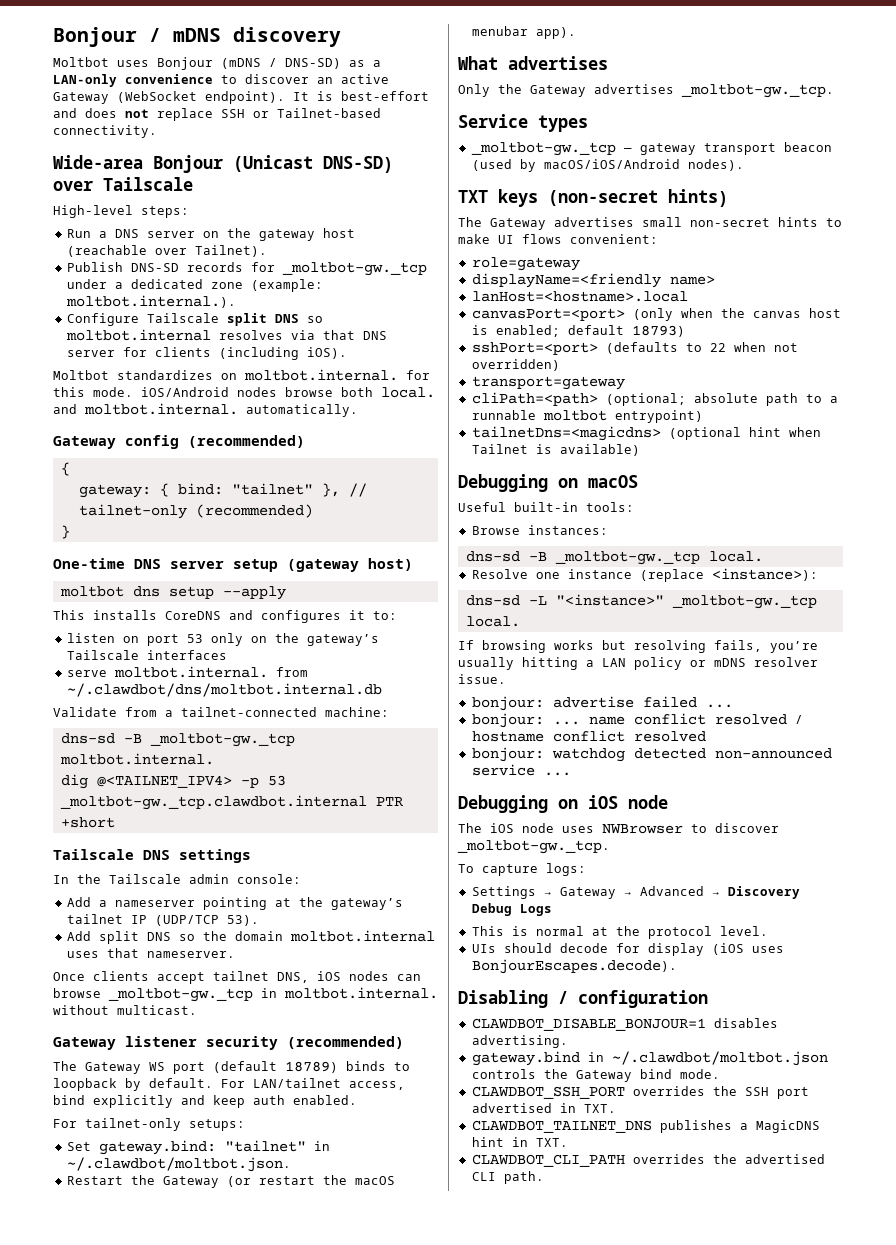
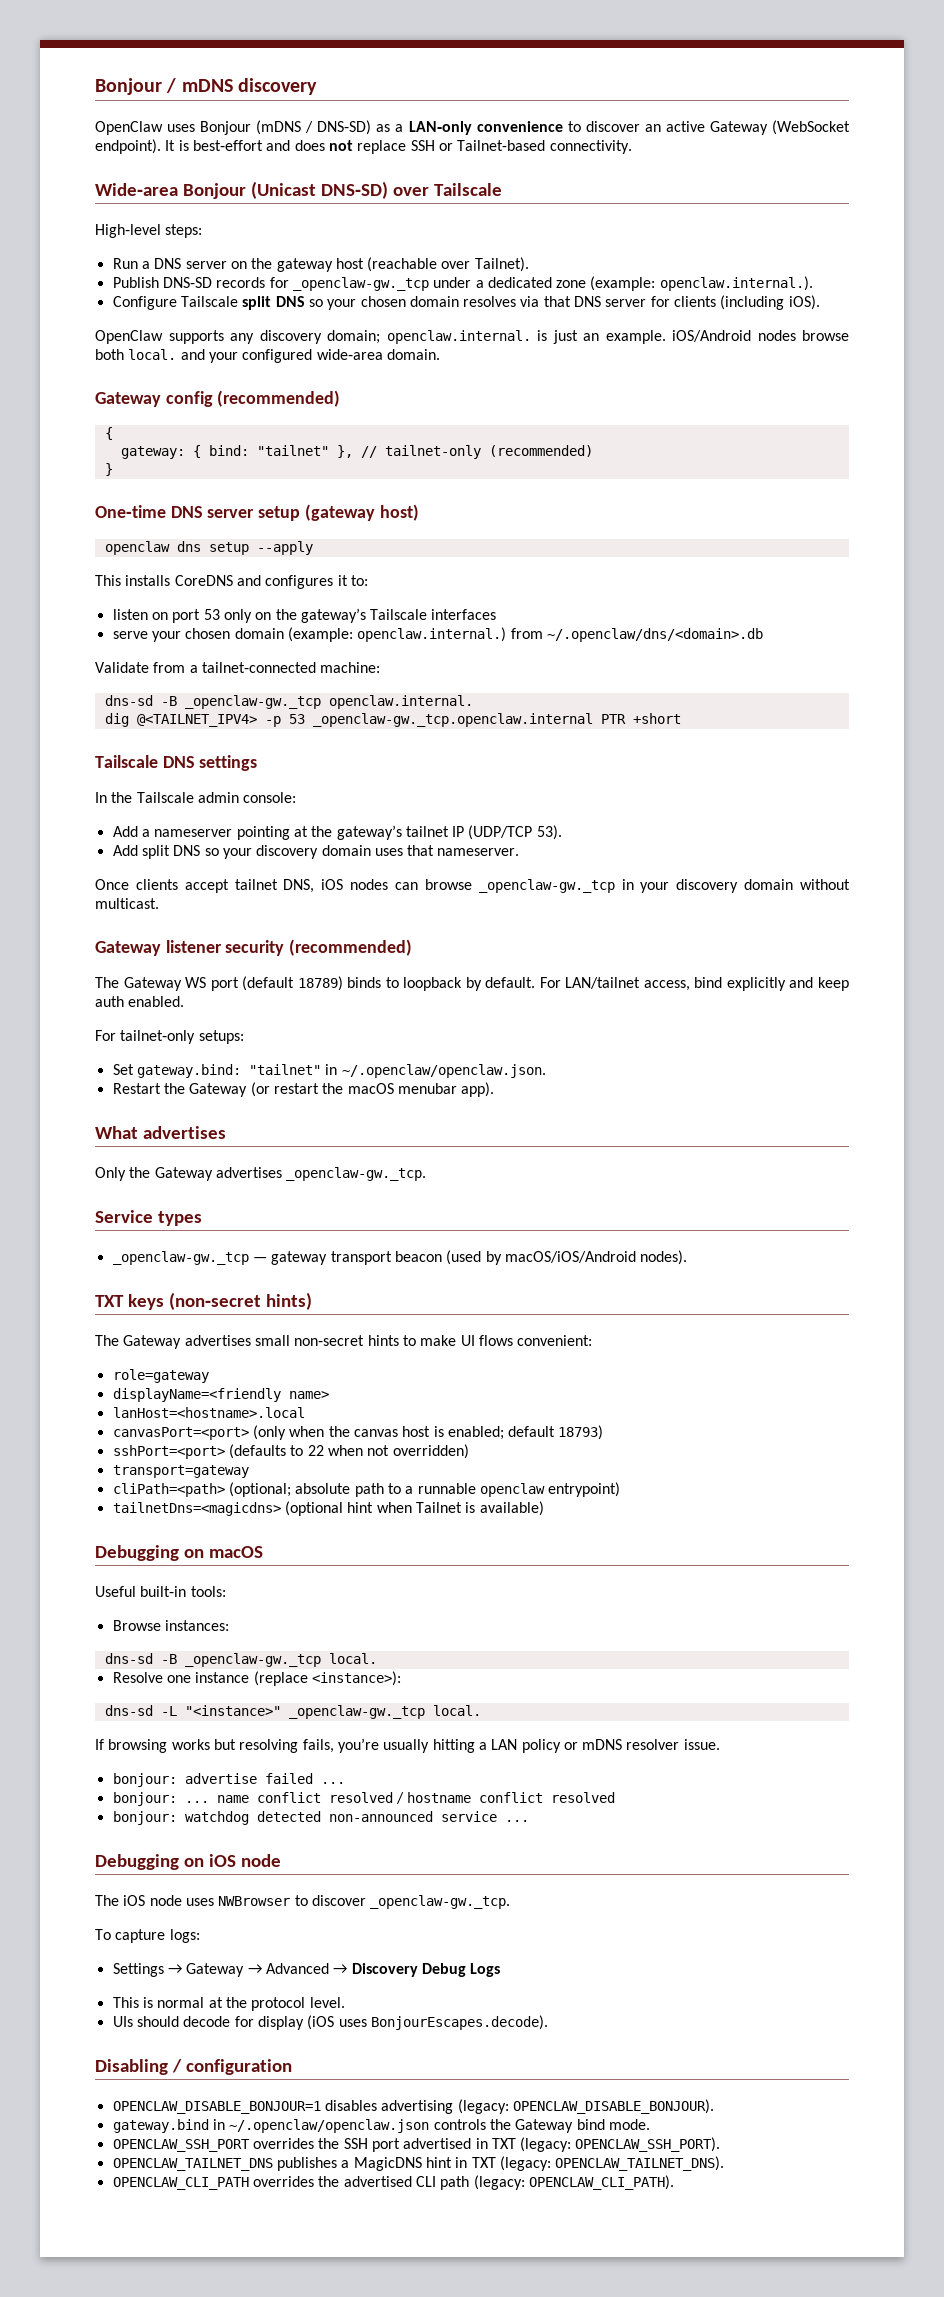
[53,57,109,67] Moltbot -> [95,121,163,135] OpenClaw
[281,262,427,276] _moltbot-gw._tcp -> [292,277,429,291] _openclaw-gw._tcp
[65,295,236,308] moltbot.internal.). -> [659,276,813,291] openclaw.internal.).
[65,329,211,341] moltbot.internal -> [327,296,459,310] your chosen domain
[53,369,430,381] [53,387,133,397] Moltbot standardizes on moltbot.internal. for this mode. -> [95,330,666,344] OpenClaw supports any discovery domain; openclaw.internal. is just an example.
[84,403,358,417] moltbot.internal. automatically. -> [208,349,440,363] your configured wide‑area domain.
[59,586,124,597] moltbot -> [104,541,170,555] openclaw
[113,666,308,678] [66,683,382,697] moltbot.internal. from ~/.clawdbot/dns/moltbot.internal.db -> [151,627,763,642] your chosen domain (example: openclaw.internal.) from ~/.openclaw/dns/<domain>.db
[149,733,295,747] [59,753,214,765] _moltbot-gw._tcp moltbot.internal. -> [184,695,473,709] _openclaw-gw._tcp openclaw.internal.
[59,795,367,810] _moltbot-gw._tcp.clawdbot.internal -> [312,713,593,727] _openclaw-gw._tcp.openclaw.internal
[202,930,435,942] the domain moltbot.internal -> [222,845,371,859] your discovery domain
[108,987,438,1002] _moltbot-gw._tcp in moltbot.internal. -> [478,879,794,893] _openclaw-gw._tcp in your discovery domain
[66,1157,291,1172] ~/.clawdbot/moltbot.json. -> [341,1064,546,1078] ~/.openclaw/openclaw.json.
[681,84,834,98] _moltbot-gw._tcp. -> [286,1167,427,1181] _openclaw-gw._tcp.
[470,142,616,156] _moltbot-gw._tcp -> [112,1251,249,1265] _openclaw-gw._tcp
[542,410,607,421] moltbot -> [479,1483,545,1497] openclaw
[554,551,700,565] _moltbot-gw._tcp -> [184,1653,321,1667] _openclaw-gw._tcp
[671,595,817,609] _moltbot-gw._tcp -> [288,1705,425,1719] _openclaw-gw._tcp
[457,840,610,854] _moltbot-gw._tcp. -> [370,1895,511,1909] _openclaw-gw._tcp.
[471,1018,778,1031] [471,1035,568,1048] CLAWDBOT_DISABLE_BONJOUR=1 disables advertising. -> [112,2099,714,2114] OPENCLAW_DISABLE_BONJOUR=1 disables advertising (legacy: OPENCLAW_DISABLE_BONJOUR).
[611,1051,828,1066] ~/.clawdbot/moltbot.json -> [229,2119,430,2133] ~/.openclaw/openclaw.json
[471,1086,625,1099] CLAWDBOT_SSH_PORT -> [112,2139,250,2152] OPENCLAW_SSH_PORT
[583,1104,616,1113] [471,1120,652,1133] TXT. // CLAWDBOT_TAILNET_DNS -> [491,2137,721,2152] [112,2158,273,2171] TXT (legacy: OPENCLAW_SSH_PORT). // OPENCLAW_TAILNET_DNS
[535,1138,568,1147] [471,1154,625,1167] TXT. // CLAWDBOT_CLI_PATH -> [471,2156,725,2171] [112,2177,249,2190] TXT (legacy: OPENCLAW_TAILNET_DNS). // OPENCLAW_CLI_PATH
[503,1171,544,1184] path. -> [440,2175,674,2190] path (legacy: OPENCLAW_CLI_PATH).

